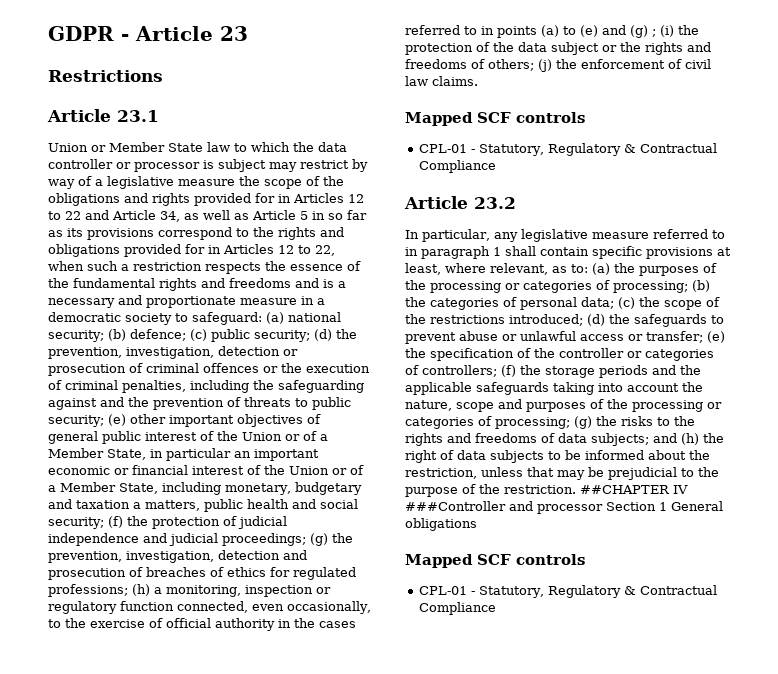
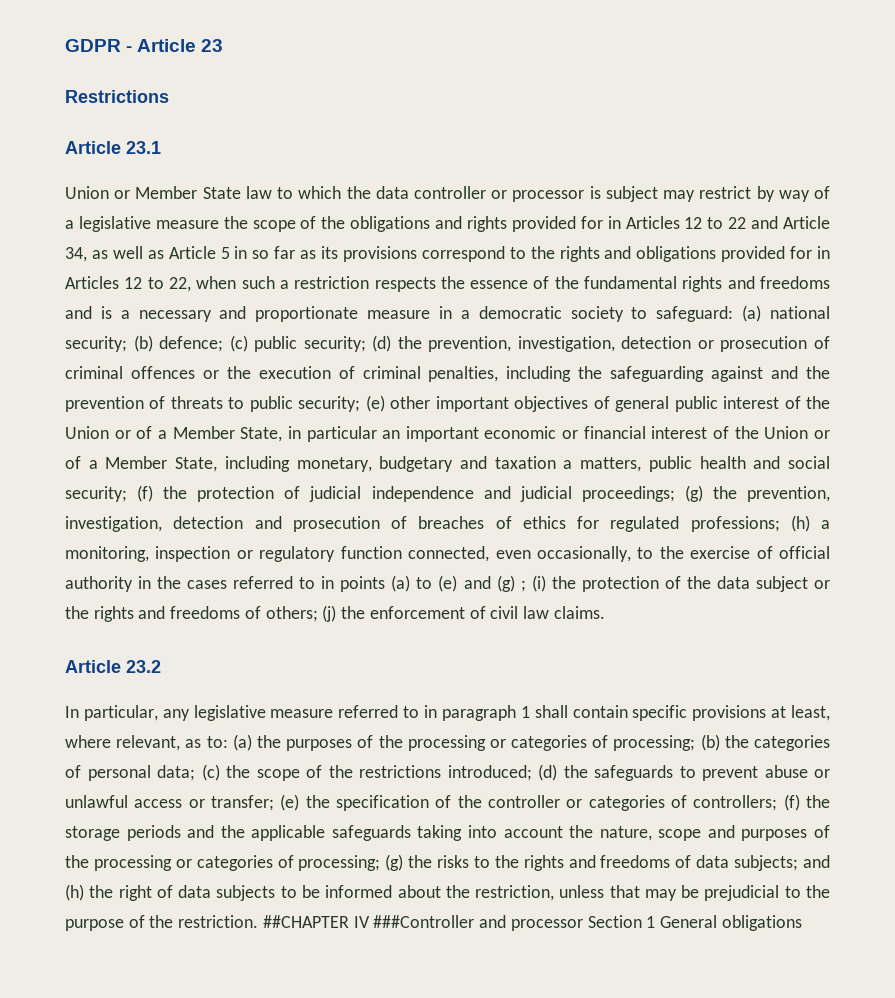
[405,112,585,126] [418,143,717,156] [418,160,496,173] // Mapped SCF controls // CPL-01 - Statutory, Regulatory & Contractual Compliance -> (605, 612) none
[405,554,585,568] [418,585,717,598] [418,602,496,615] // Mapped SCF controls // CPL-01 - Statutory, Regulatory & Contractual Compliance -> (802, 923) none

